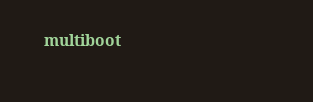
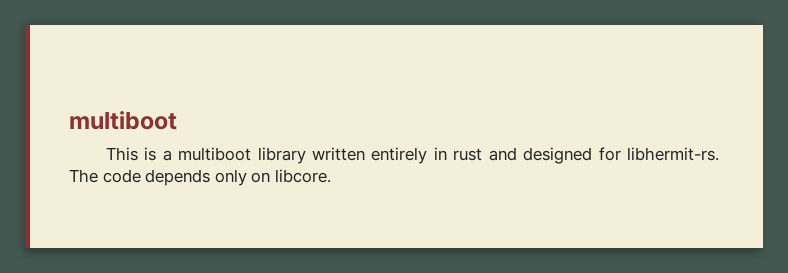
[44,34,121,46] multiboot -> [69,111,177,130] [105,147,719,164] [69,169,331,186] multiboot // This is a multiboot library written entirely in rust and designed for libhermit-rs. The code depends only on libcore.

